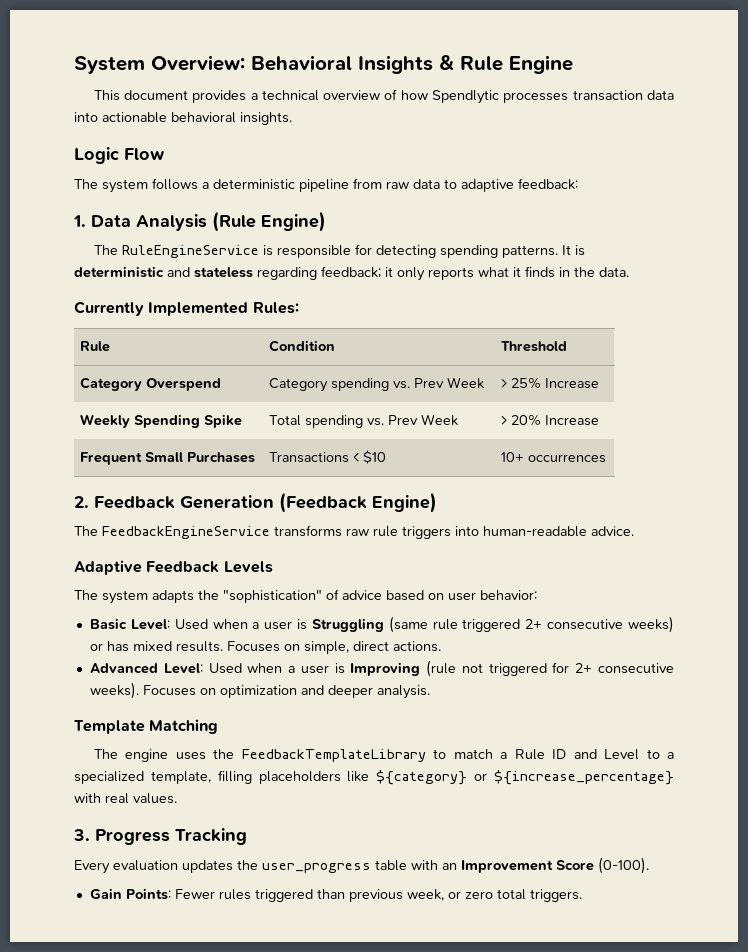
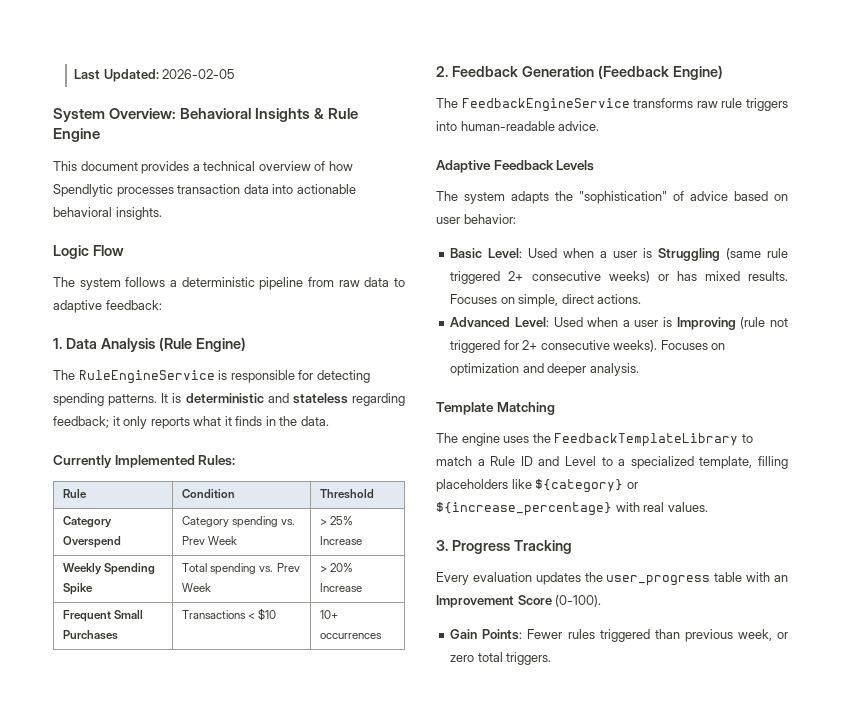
(74, 65) none -> [74,69,236,82] Last Updated: 2026-02-05 //

